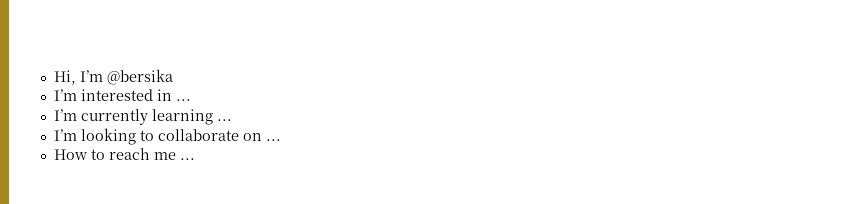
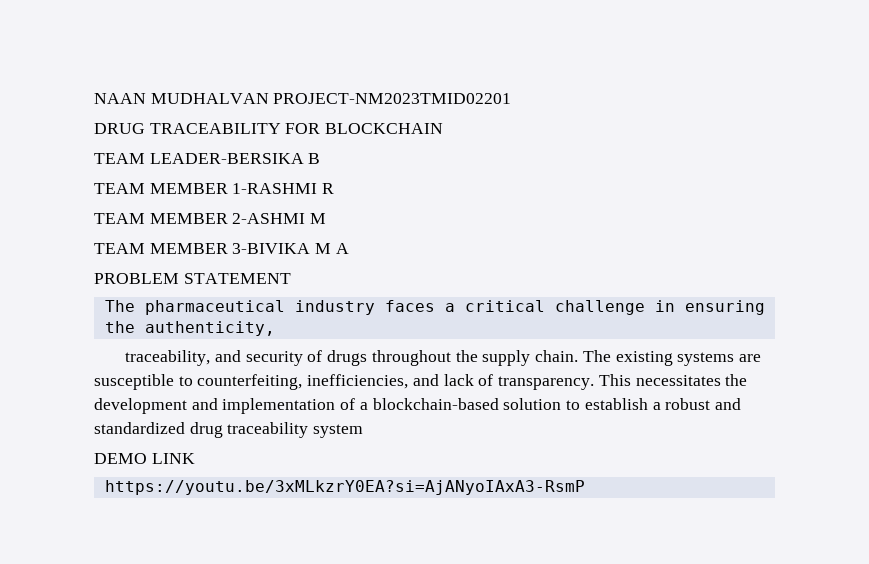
[53,69,173,85] [53,89,191,101] [53,109,232,125] [53,128,281,145] [53,148,195,160] Hi, I’m @bersika // I’m interested in ... // I’m currently learning ... // I’m looking to collaborate on ... // How to reach me ... -> [94,93,512,104] [94,123,444,134] [94,153,321,164] [94,183,335,194] [94,213,327,224] [94,243,349,254] [94,273,291,284] [104,300,765,315] [104,321,275,336] [125,350,761,366] [94,374,748,390] [94,398,741,414] [94,422,364,438] [94,453,195,464] [104,480,585,495] NAAN MUDHALVAN PROJECT-NM2023TMID02201 // DRUG TRACEABILITY FOR BLOCKCHAIN // TEAM LEADER-BERSIKA B // TEAM MEMBER 1-RASHMI R // TEAM MEMBER 2-ASHMI M // TEAM MEMBER 3-BIVIKA M A // PROBLEM STATEMENT // The pharmaceutical industry faces a critical challenge in ensuring the authenticity, // traceability, and security of drugs throughout the supply chain. The existing systems are susceptible to counterfeiting, inefficiencies, and lack of transparency. This necessitates the development and implementation of a blockchain-based solution to establish a robust and standardized drug traceability system // DEMO LINK // https://youtu.be/3xMLkzrY0EA?si=AjANyoIAxA3-RsmP

